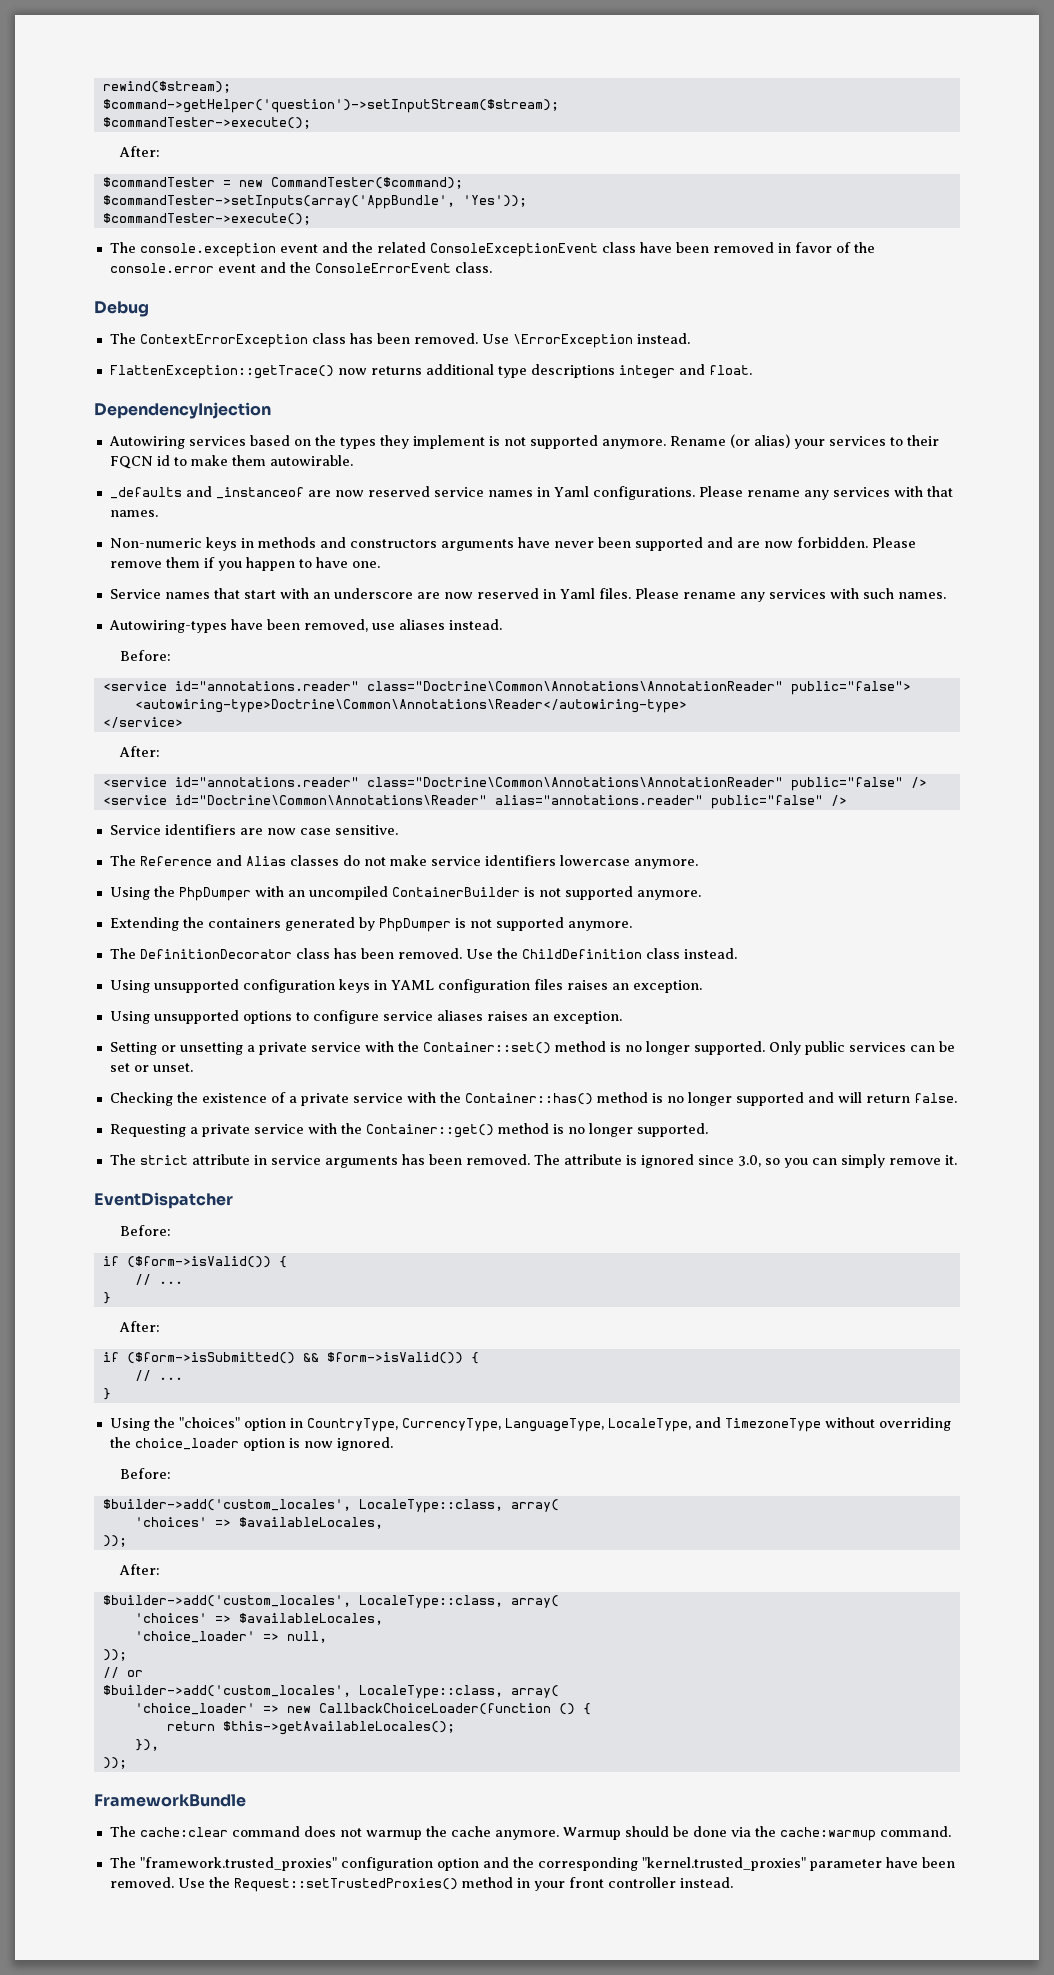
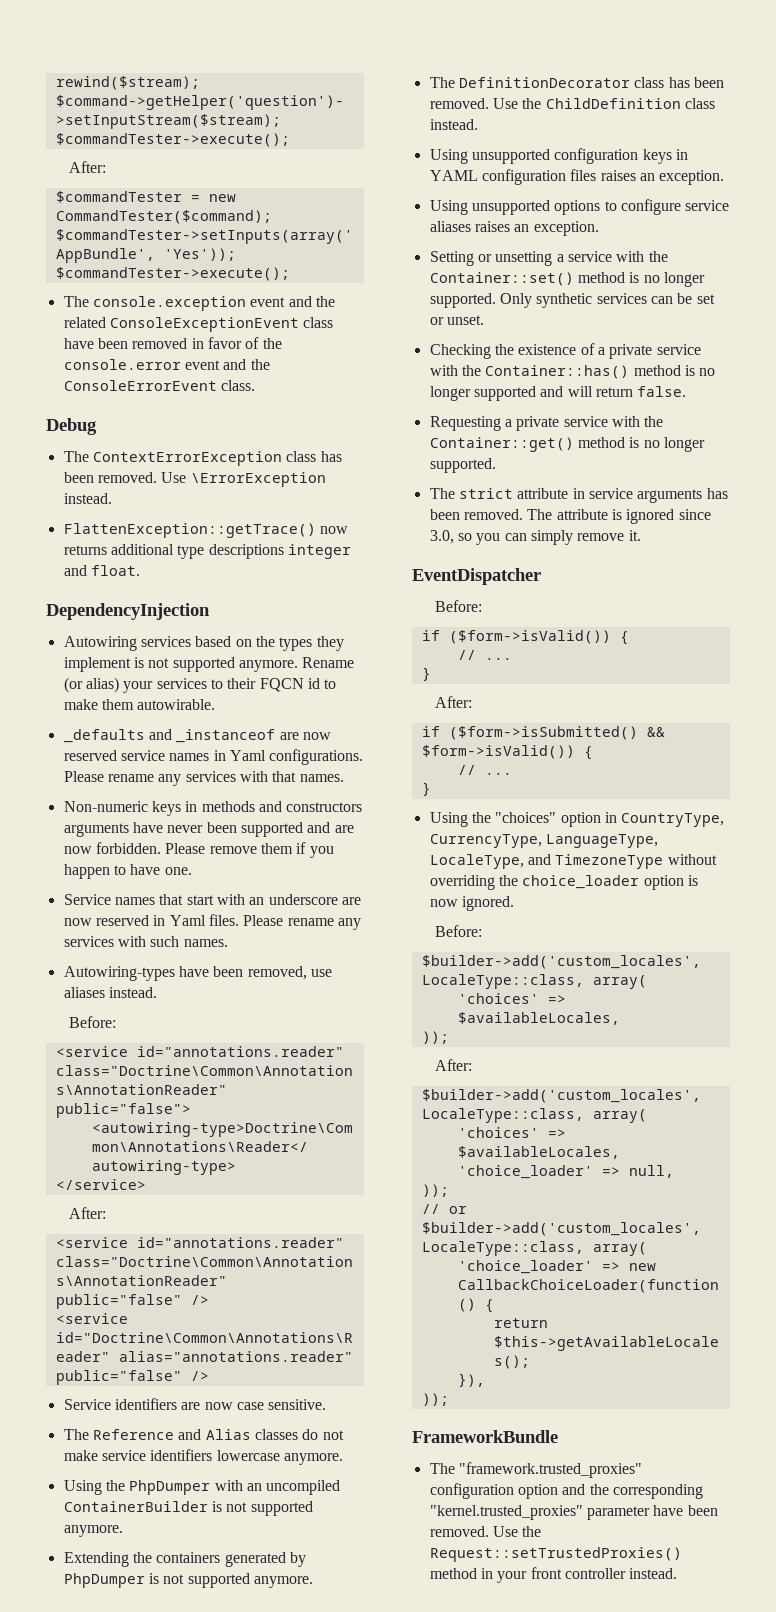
[258,1042,307,1055] private -> (564, 258) none
[804,1041,845,1055] public -> [536,293,593,308] synthetic
[109,1826,951,1841] // The cache:clear command does not warmup the cache anymore. Warmup should be done via the cache:warmup command. -> (558, 1436) none

